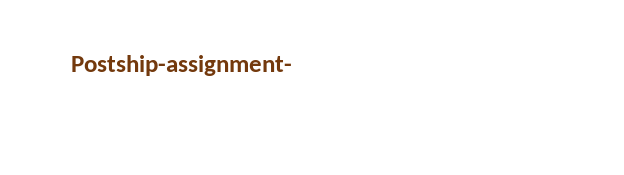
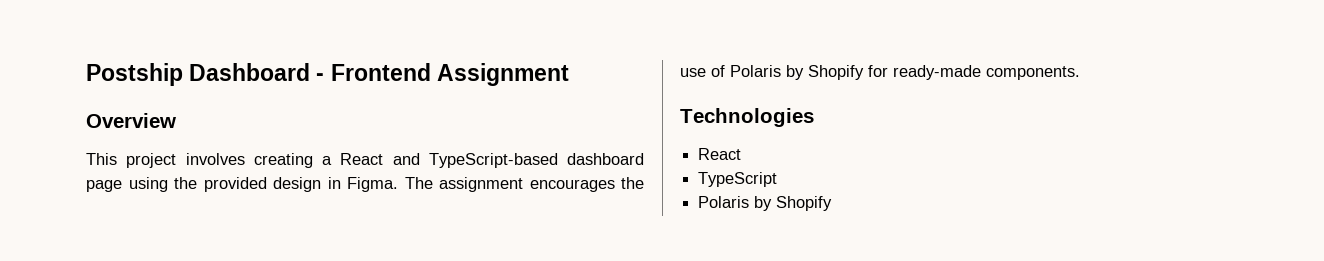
[71,55,292,76] Postship-assignment- -> [86,63,569,86] [86,113,176,128] [86,153,644,168] [86,177,644,192] [680,65,1080,80] [680,108,814,127] [698,148,742,160] [698,172,778,187] [698,196,833,211] Postship Dashboard - Frontend Assignment // Overview // This project involves creating a React and TypeScript-based dashboard page using the provided design in Figma. The assignment encourages the use of Polaris by Shopify for ready-made components. // Technologies // React // TypeScript // Polaris by Shopify

